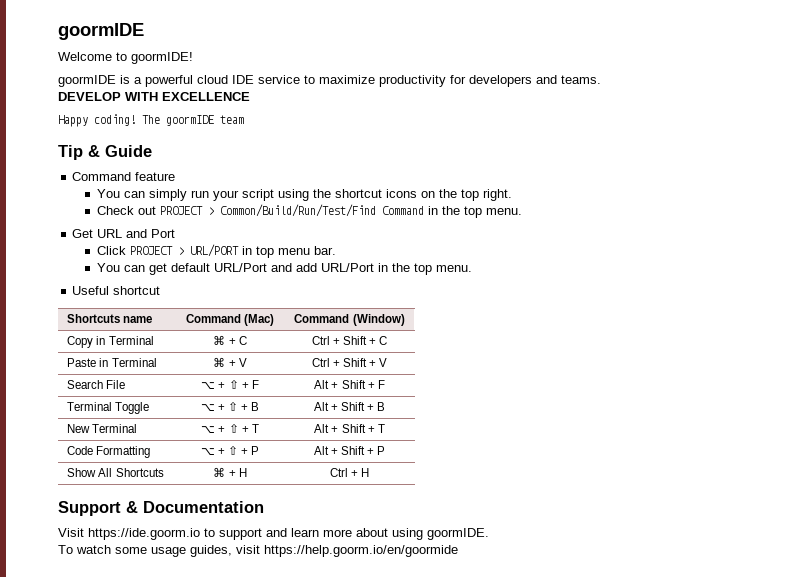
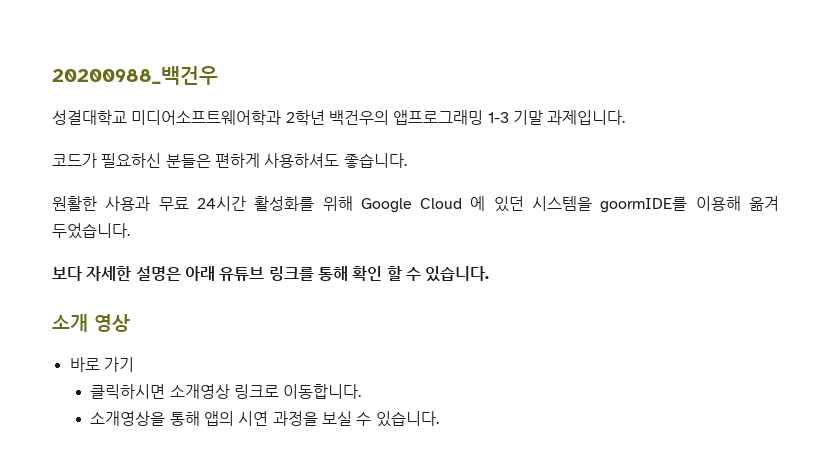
[58,23,144,40] [58,52,193,64] [58,75,601,87] [58,92,250,101] [58,114,244,127] [58,145,152,160] [72,172,176,181] [96,189,512,201] [96,204,522,218] [72,229,176,238] [96,244,336,258] [96,263,472,275] [72,286,161,295] [67,314,153,323] [185,314,275,326] [294,314,405,326] [67,336,154,348] [213,335,247,345] [311,336,388,345] [67,358,157,367] [213,357,247,367] [311,358,388,367] [67,380,126,389] [201,379,259,389] [314,380,385,389] [67,402,150,414] [200,401,260,411] [313,402,386,411] [67,424,138,433] [201,423,259,433] [314,424,385,433] [67,446,151,458] [200,445,260,455] [313,446,386,455] [67,468,164,477] [213,467,247,477] [329,468,370,477] [58,501,264,516] [58,528,489,540] [58,545,458,557] goormIDE // Welcome to goormIDE! // goormIDE is a powerful cloud IDE service to maximize productivity for developers and teams. // DEVELOP WITH EXCELLENCE // Happy coding! The goormIDE team // Tip & Guide // Command feature // You can simply run your script using the shortcut icons on the top right. // Check out PROJECT > Common/Build/Run/Test/Find Command in the top menu. // Get URL and Port // Click PROJECT > URL/PORT in top menu bar. // You can get default URL/Port and add URL/Port in the top menu. // Useful shortcut // Shortcuts name | Command (Mac) | Command (Window) // Copy in Terminal | ⌘ + C | Ctrl + Shift + C // Paste in Terminal | ⌘ + V | Ctrl + Shift + V // Search File | ⌥ + ⇧ + F | Alt + Shift + F // Terminal Toggle | ⌥ + ⇧ + B | Alt + Shift + B // New Terminal | ⌥ + ⇧ + T | Alt + Shift + T // Code Formatting | ⌥ + ⇧ + P | Alt + Shift + P // Show All Shortcuts | ⌘ + H | Ctrl + H // Support & Documentation // Visit https://ide.goorm.io to support and learn more about using goormIDE. // To watch some usage guides, visit https://help.goorm.io/en/goormide -> [52,66,218,85] [52,110,626,125] [52,153,407,168] [52,196,779,213] [52,223,130,239] [52,266,490,282] [52,314,130,332] [69,357,134,372] [90,384,362,399] [90,411,439,427] 20200988_백건우 // 성결대학교 미디어소프트웨어학과 2학년 백건우의 앱프로그래밍 1-3 기말 과제입니다. // 코드가 필요하신 분들은 편하게 사용하셔도 좋습니다. // 원활한 사용과 무료 24시간 활성화를 위해 Google Cloud 에 있던 시스템을 goormIDE를 이용해 옮겨 두었습니다. // 보다 자세한 설명은 아래 유튜브 링크를 통해 확인 할 수 있습니다. // 소개 영상 // 바로 가기 // 클릭하시면 소개영상 링크로 이동합니다. // 소개영상을 통해 앱의 시연 과정을 보실 수 있습니다.

